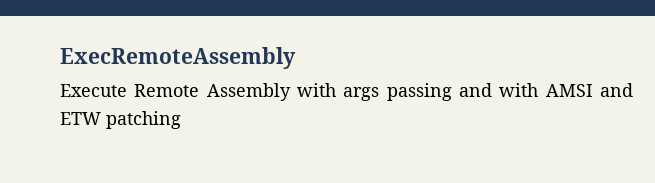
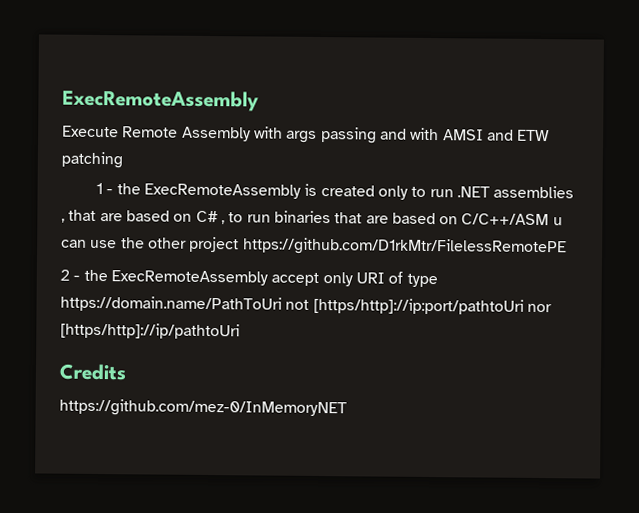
(181, 120) none -> [96,182,575,200] [61,209,563,226] [61,236,567,257] [60,269,438,288] [60,295,552,315] [60,322,240,340] [59,363,127,381] [59,398,347,418] // 1 - the ExecRemoteAssembly is created only to run .NET assemblies , that are based on C# , to run binaries that are based on C/C++/ASM u can use the other project https://github.com/D1rkMtr/FilelessRemotePE // 2 - the ExecRemoteAssembly accept only URI of type https://domain.name/PathToUri not [https/http]://ip:port/pathtoUri nor [https/http]://ip/pathtoUri // Credits // https://github.com/mez-0/InMemoryNET

